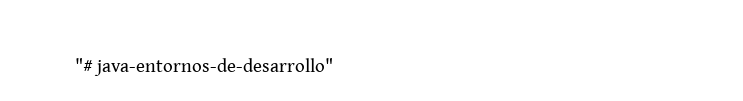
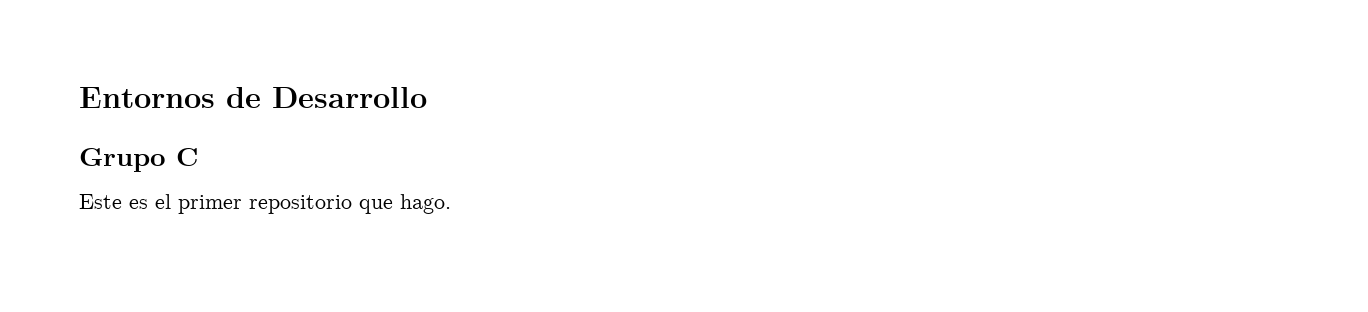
[75,58,333,76] "# java-entornos-de-desarrollo" -> [79,87,427,108] [79,148,198,172] [79,194,451,214] Entornos de Desarrollo // Grupo C // Este es el primer repositorio que hago.

